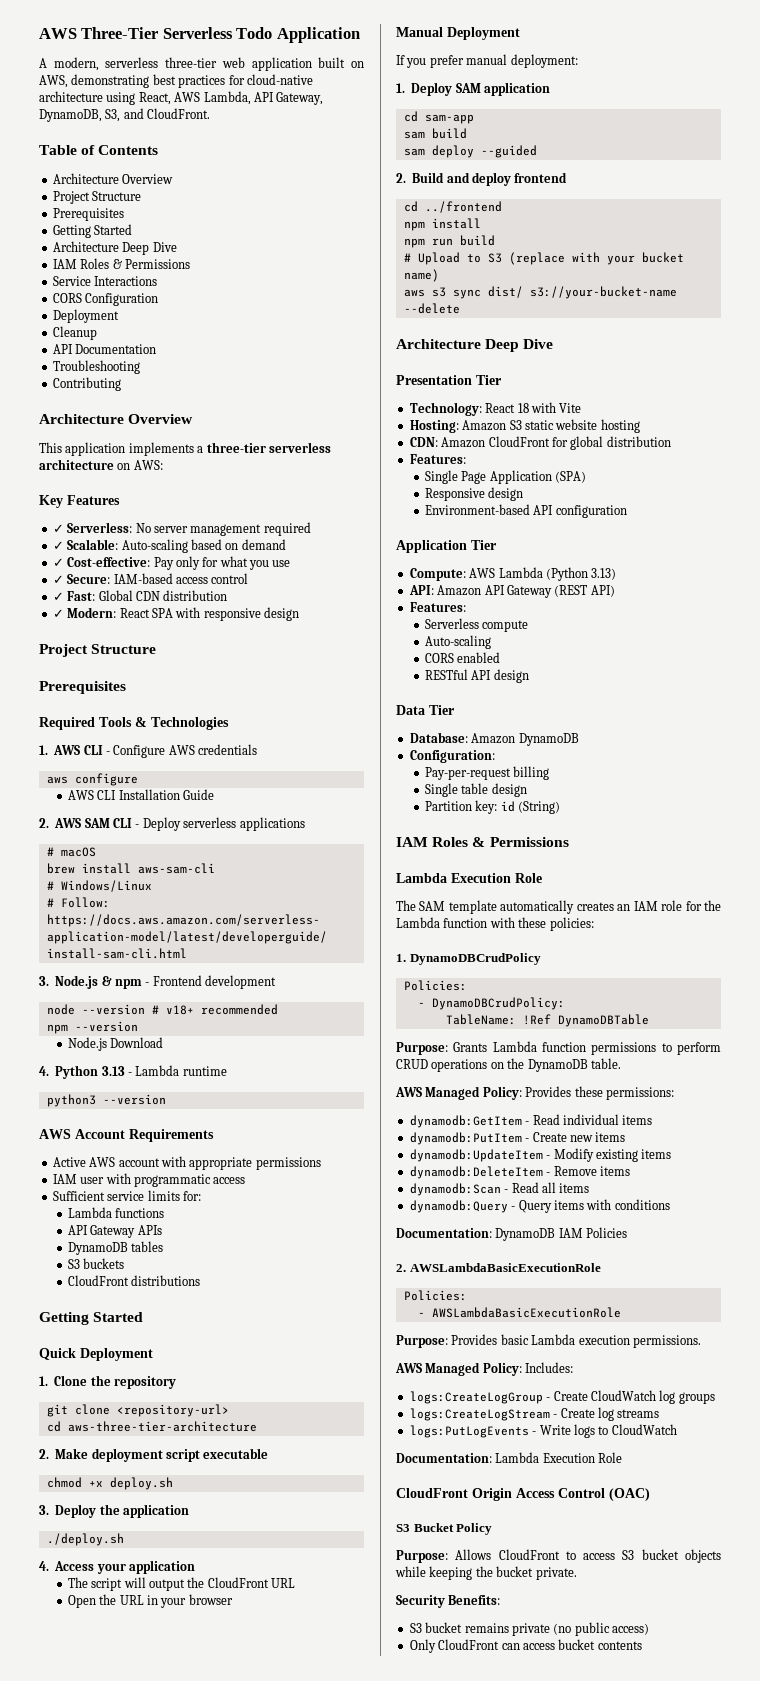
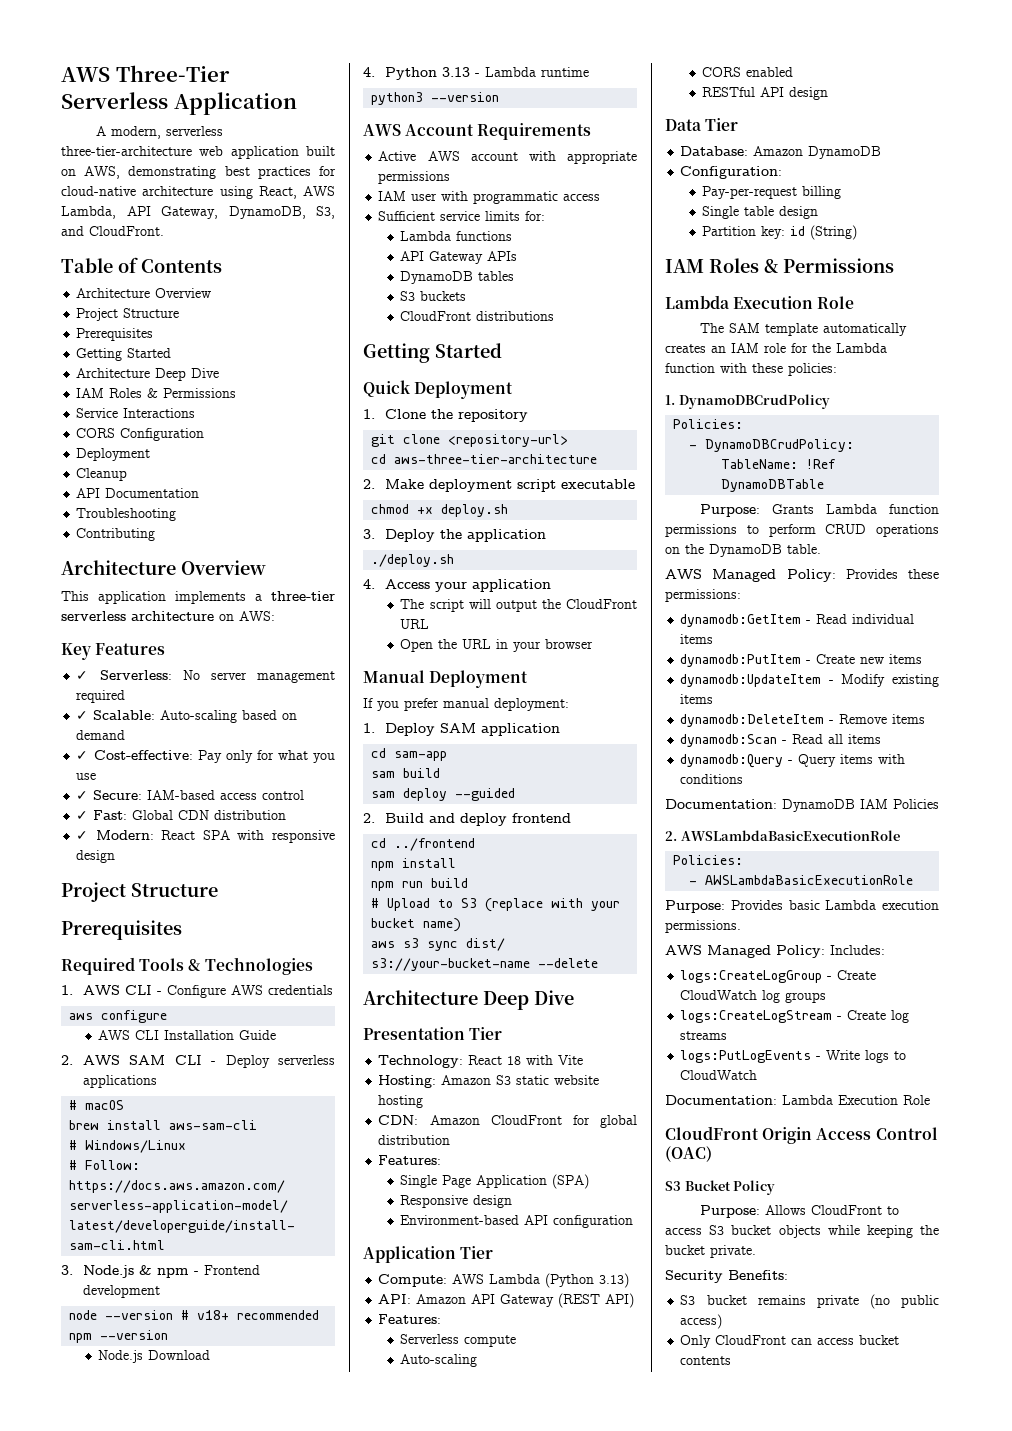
[236,27,273,39] Todo -> (168, 100) none
[165,57,218,68] three-tier -> [61,146,192,156] three-tier-architecture

